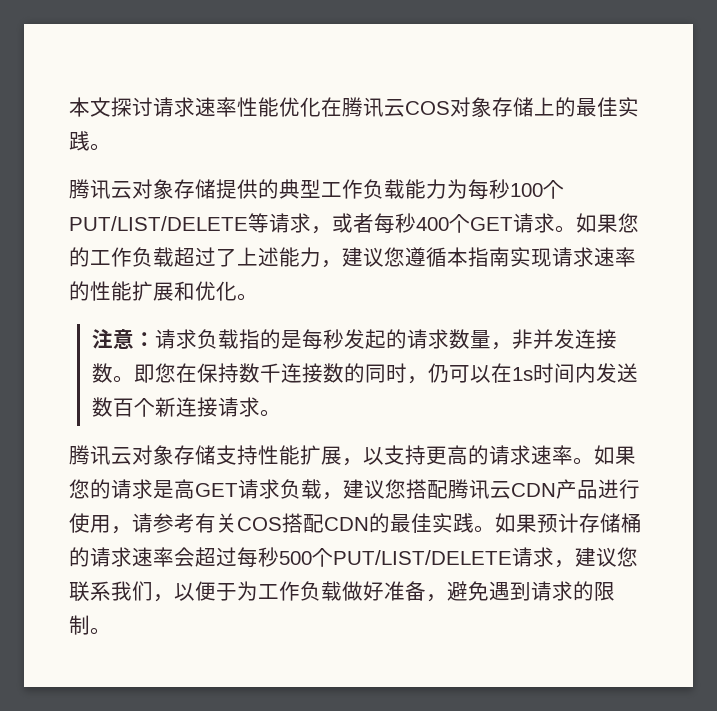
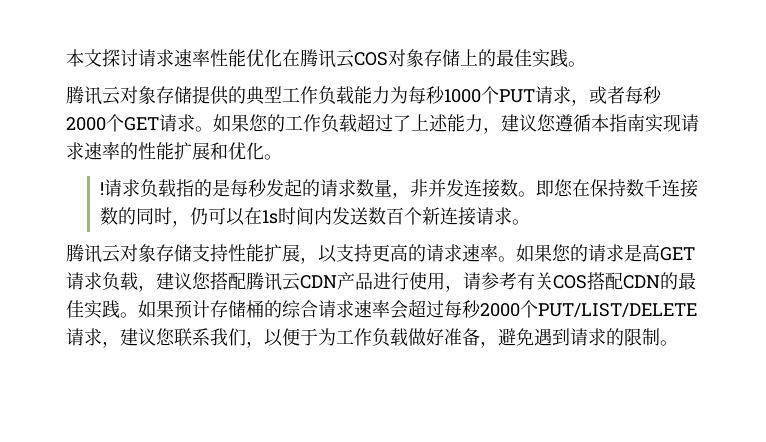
[510,180,564,199] [69,213,269,233] 100个PUT/LIST/DELETE等 -> [444,86,535,104] 1000个PUT
[416,217,449,231] 400 -> [66,117,106,131] 2000
[91,329,155,349] 注意： -> [99,182,104,195] !
(90, 557) none -> [282,300,318,318] 综合
[279,551,312,565] 500 -> [480,303,520,317] 2000

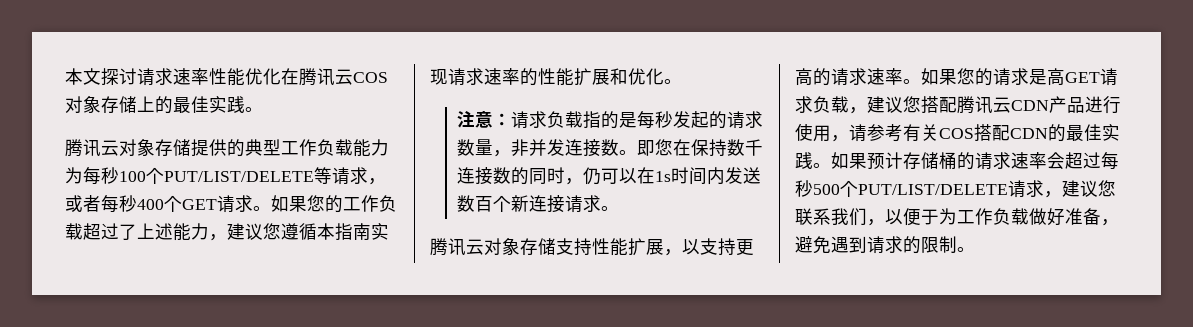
[444,86,535,104] 1000个PUT -> [119,167,332,184] 100个PUT/LIST/DELETE等
[66,117,106,131] 2000 -> [137,199,164,210] 400
[99,182,104,195] ! -> [456,111,511,128] 注意：
[282,300,318,318] 综合 -> (975, 161) none
[480,303,520,317] 2000 -> [813,184,840,195] 500

